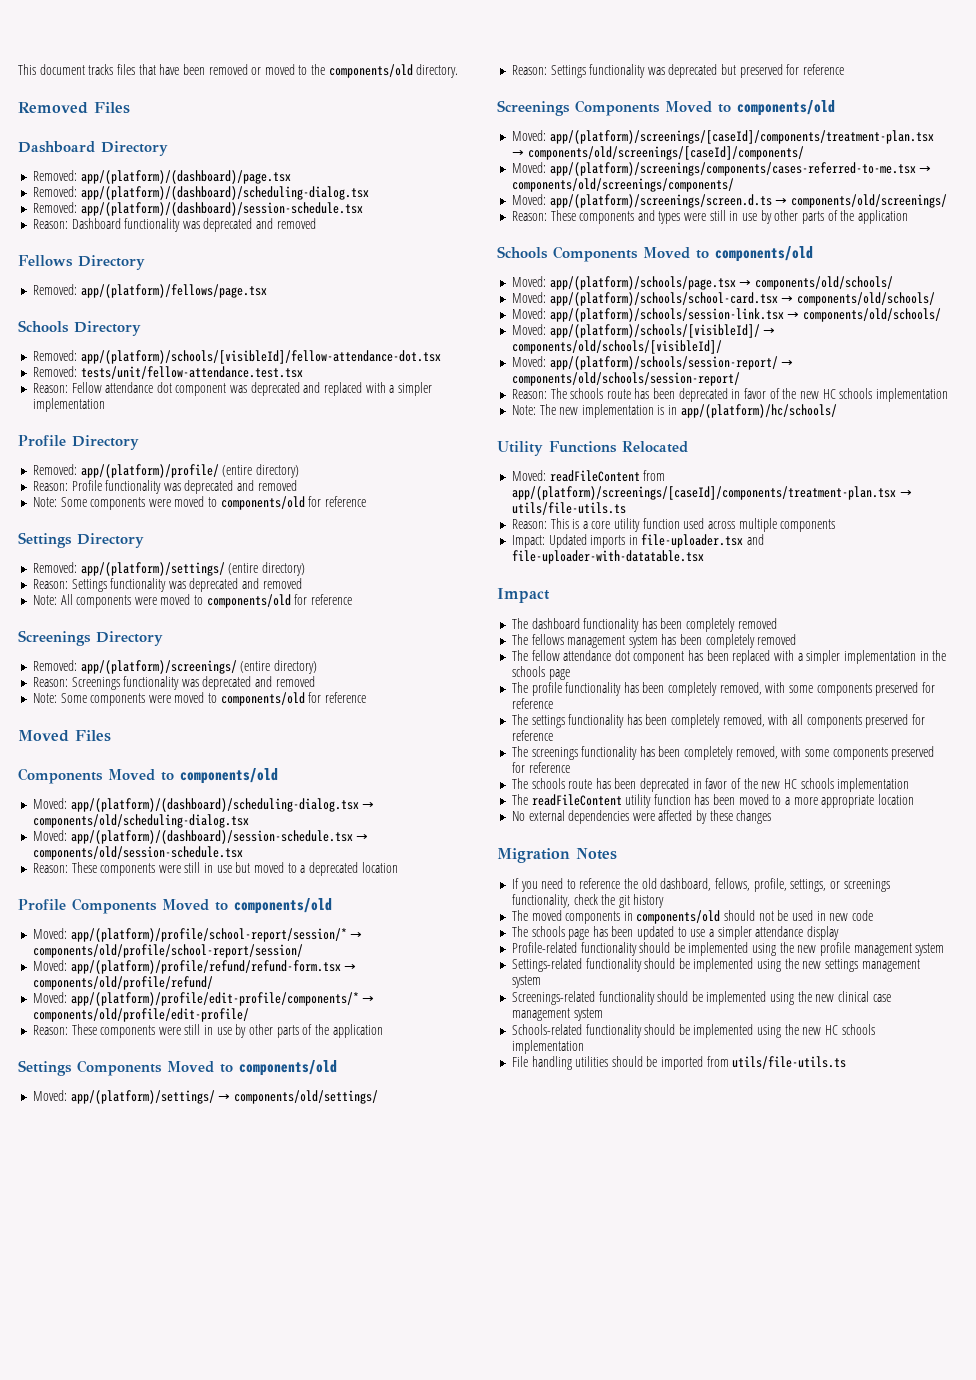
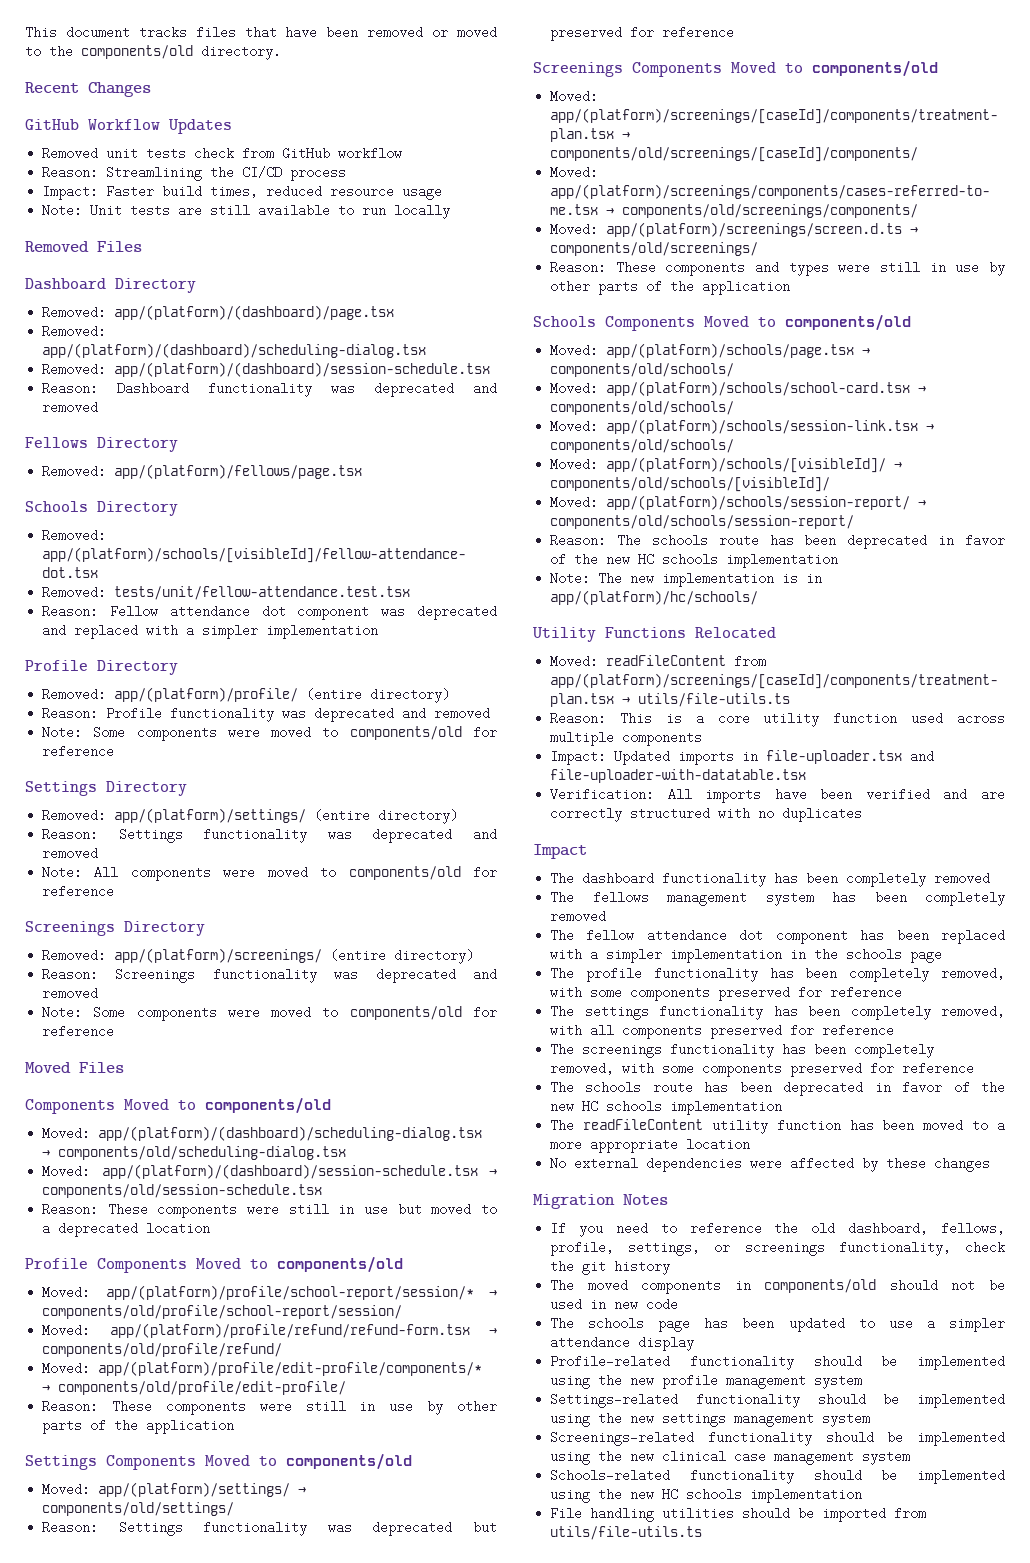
(459, 71) none -> [25,82,151,97] [25,119,232,134] [42,147,403,160] [42,166,347,181] [42,185,443,200] [42,204,451,219] // Recent Changes // GitHub Workflow Updates // Removed unit tests check from GitHub workflow // Reason: Streamlining the CI/CD process // Impact: Faster build times, reduced resource usage // Note: Unit tests are still available to run locally
(704, 557) none -> [550,788,1005,803] [550,807,863,822] // Verification: All imports have been verified and are correctly structured with no duplicates

